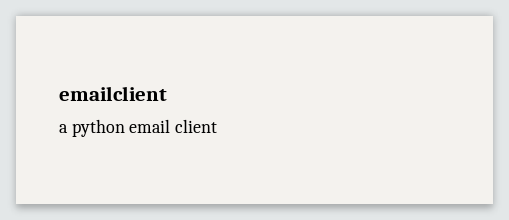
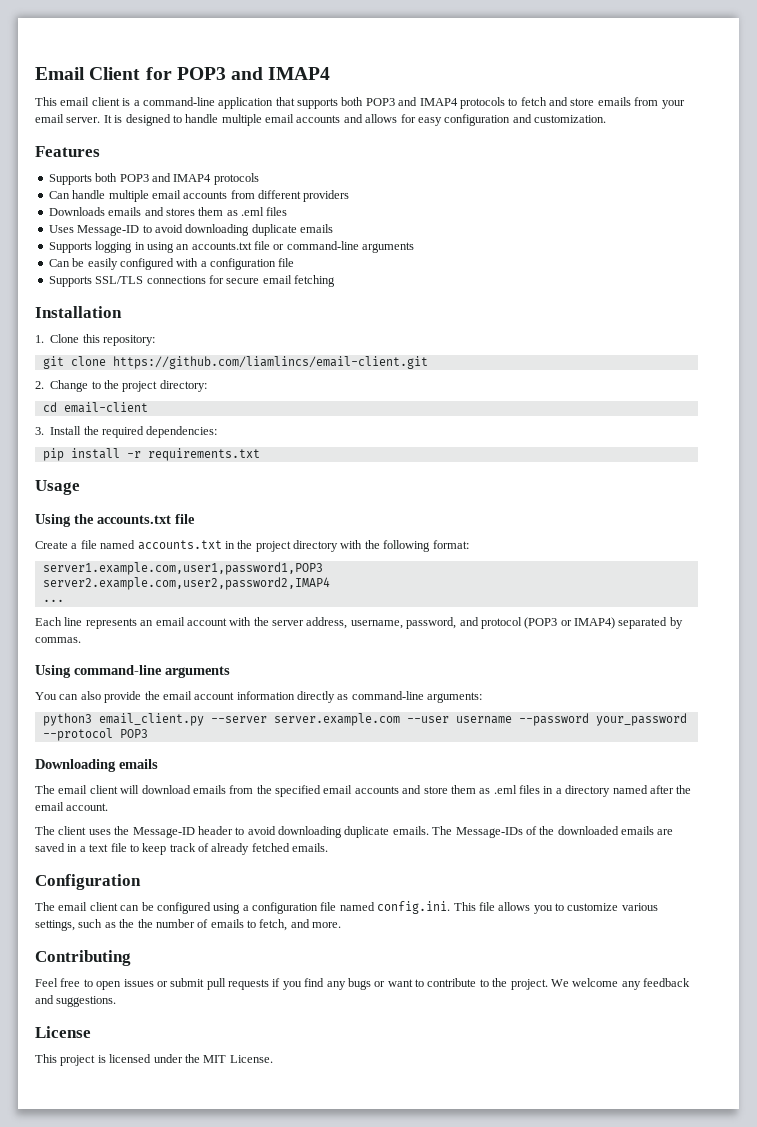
[59,86,167,101] [59,119,218,137] emailclient // a python email client -> [35,67,331,80] [35,97,685,109] [35,114,606,126] [35,146,100,157] [48,173,259,185] [48,190,350,202] [48,207,288,216] [48,224,333,236] [48,241,415,253] [48,258,295,270] [48,275,335,287] [35,306,122,318] [35,334,155,346] [42,356,428,369] [35,380,207,392] [42,402,148,413] [35,426,218,438] [42,448,260,461] [35,480,80,495] [35,514,195,527] [35,540,469,552] [42,562,323,575] [42,577,330,590] [42,599,64,602] [35,617,683,629] [35,637,81,643] [35,665,230,678] [35,691,483,703] [42,713,687,726] [42,728,148,741] [35,759,158,772] [35,785,692,797] [35,802,109,811] [35,826,674,838] [35,843,329,855] [35,874,141,890] [35,901,658,914] [35,919,342,931] [35,950,131,966] [35,978,690,990] [35,995,117,1007] [35,1026,91,1038] [35,1054,273,1066] Email Client for POP3 and IMAP4 // This email client is a command-line application that supports both POP3 and IMAP4 protocols to fetch and store emails from your email server. It is designed to handle multiple email accounts and allows for easy configuration and customization. // Features // Supports both POP3 and IMAP4 protocols // Can handle multiple email accounts from different providers // Downloads emails and stores them as .eml files // Uses Message-ID to avoid downloading duplicate emails // Supports logging in using an accounts.txt file or command-line arguments // Can be easily configured with a configuration file // Supports SSL/TLS connections for secure email fetching // Installation // 1. Clone this repository: // git clone https://github.com/liamlincs/email-client.git // 2. Change to the project directory: // cd email-client // 3. Install the required dependencies: // pip install -r requirements.txt // Usage // Using the accounts.txt file // Create a file named accounts.txt in the project directory with the following format: // server1.example.com,user1,password1,POP3 // server2.example.com,user2,password2,IMAP4 // ... // Each line represents an email account with the server address, username, password, and protocol (POP3 or IMAP4) separated by commas. // Using command-line arguments // You can also provide the email account information directly as command-line arguments: // python3 email_client.py --server server.example.com --user username --password your_password --protocol POP3 // Downloading emails // The email client will download emails from the specified email accounts and store them as .eml files in a directory named after the email account. // The client uses the Message-ID header to avoid downloading duplicate emails. The Message-IDs of the downloaded emails are saved in a text file to keep track of already fetched emails. // Configuration // The email client can be configured using a configuration file named config.ini. This file allows you to customize various settings, such as the the number of emails to fetch, and more. // Contributing // Feel free to open issues or submit pull requests if you find any bugs or want to contribute to the project. We welcome any feedback and suggestions. // License // This project is licensed under the MIT License.

